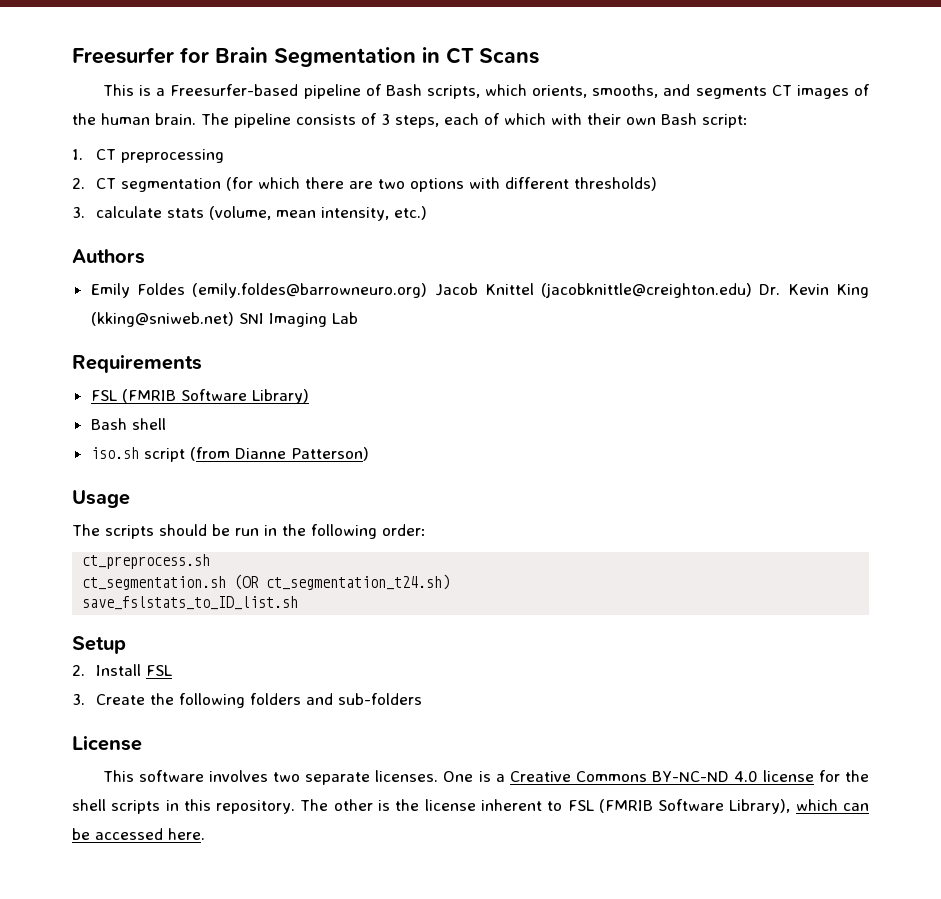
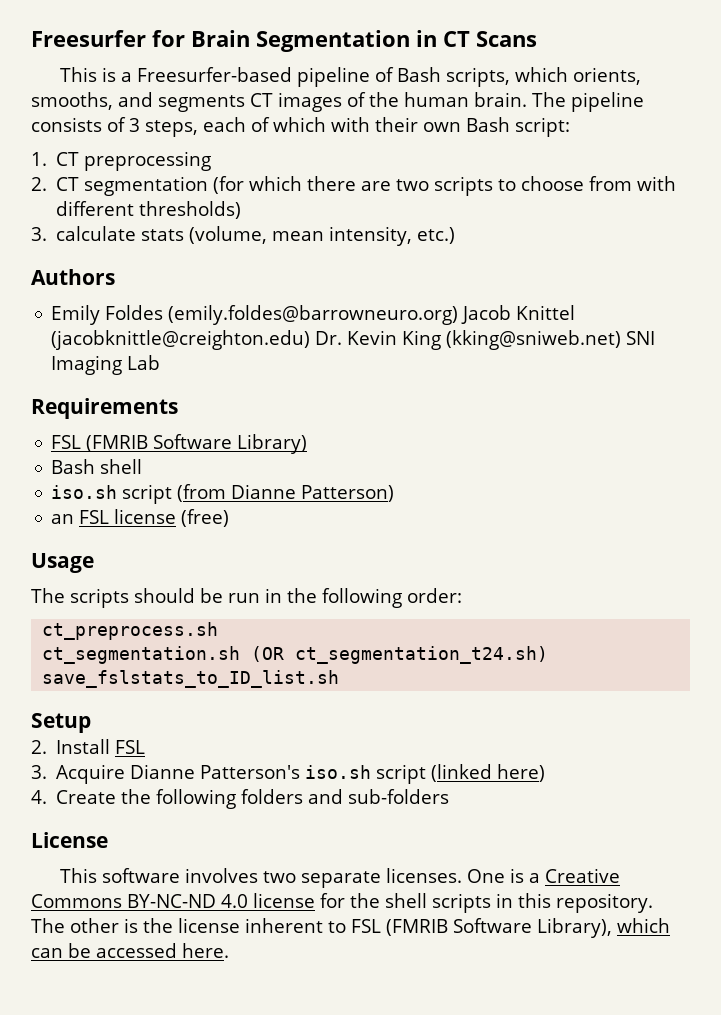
[409,178,464,192] options -> [434,176,633,196] scripts to choose from
(369, 454) none -> [51,509,230,527] // an FSL license (free)
(85, 699) none -> [56,764,546,784] [31,790,47,804] Acquire Dianne Patterson's iso.sh script (linked here) // 4.

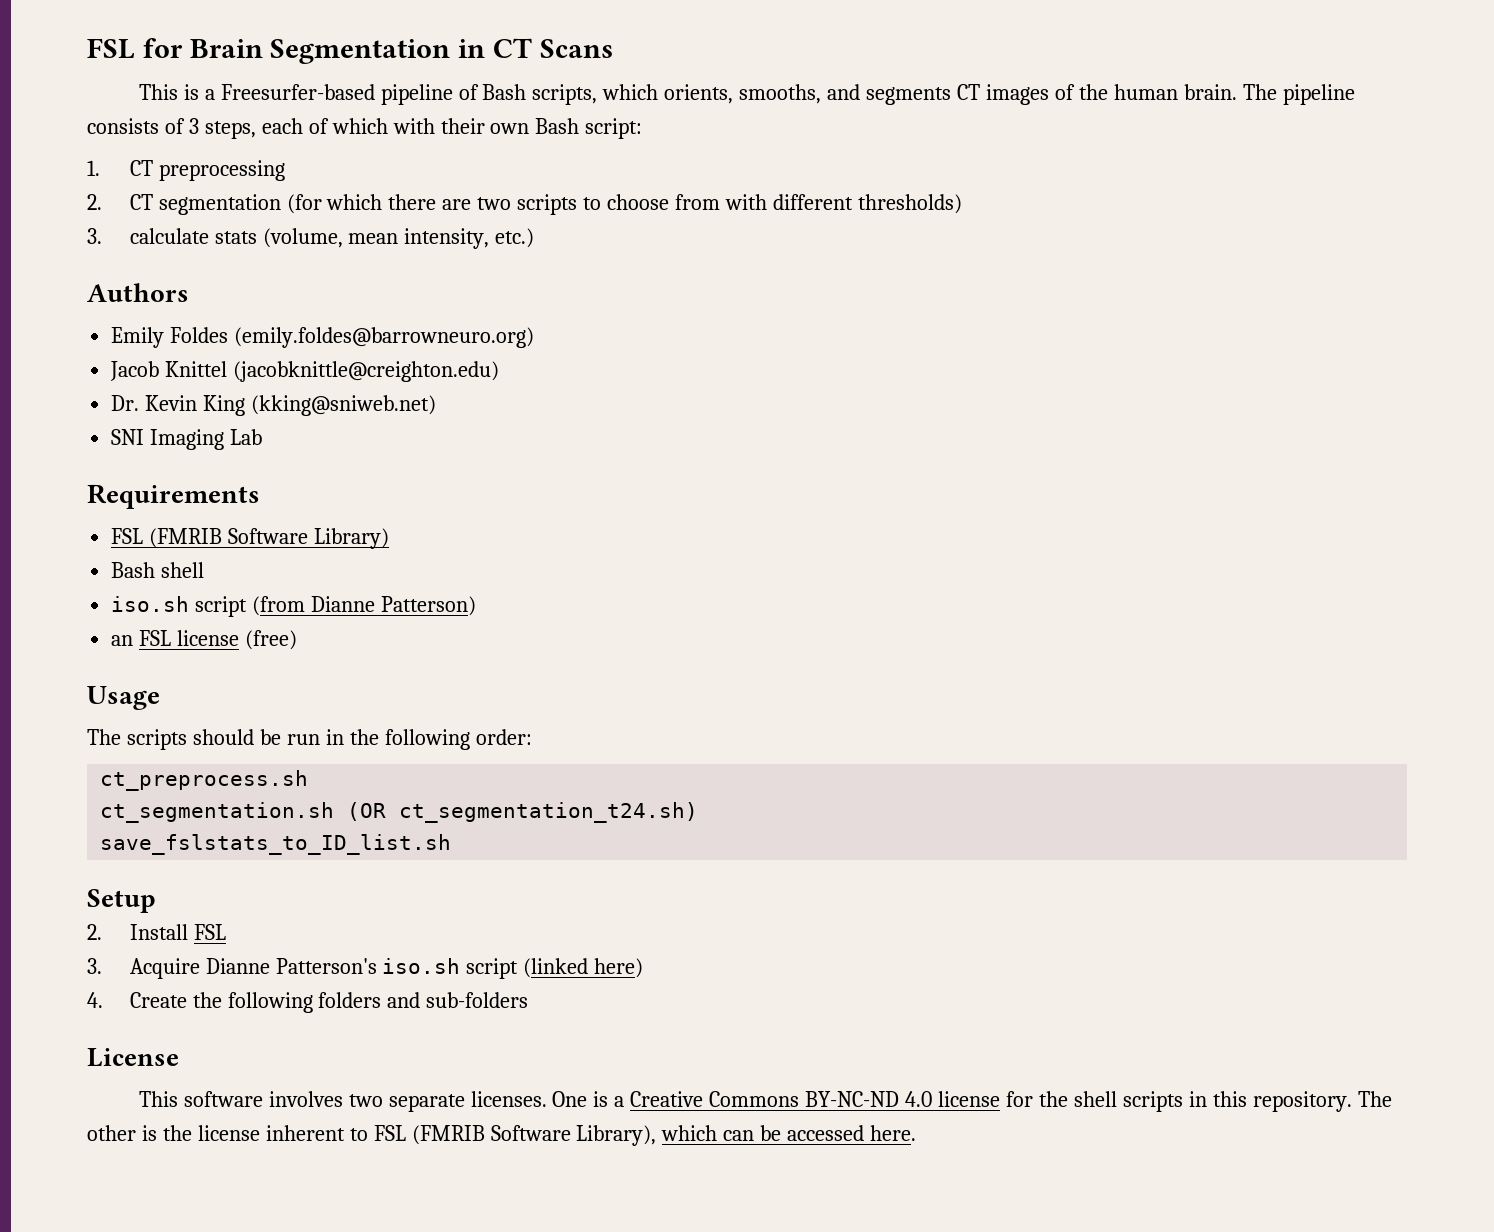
[31,30,146,47] Freesurfer -> [87,38,135,59] FSL
(459, 315) none -> (535, 337) //
(311, 340) none -> (500, 371) //
(622, 340) none -> (437, 405) //

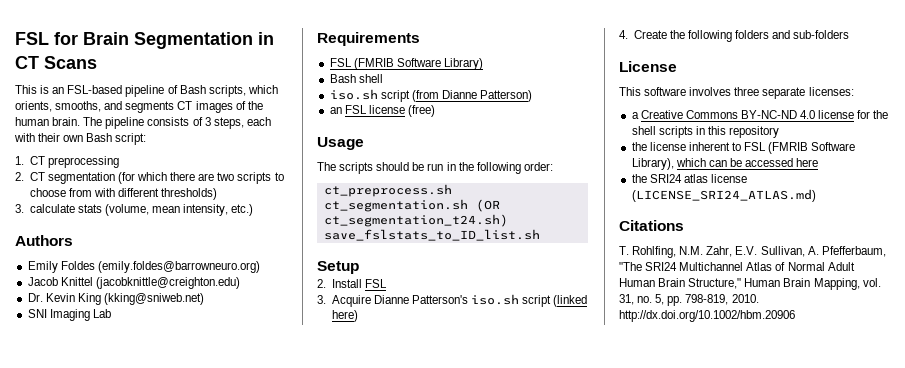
[204,84,375,100] a Freesurfer-based -> [52,85,123,94] an FSL-based
[308,118,388,134] of which -> (271, 121) none
[348,1091,609,1112] two separate licenses. One is -> [734,87,854,99] three separate licenses: //
[1252,1091,1392,1112] [87,1125,157,1141] repository. The other is -> [729,126,780,138] repository //
[870,1125,917,1141] here. -> [796,158,819,167] [631,174,747,183] [631,189,816,202] [619,220,684,231] [619,246,886,258] [619,262,855,271] [619,278,881,290] [619,294,759,306] [619,310,795,322] here // the SRI24 atlas license (LICENSE_SRI24_ATLAS.md) // Citations // T. Rohlfing, N.M. Zahr, E.V. Sullivan, A. Pfefferbaum, "The SRI24 Multichannel Atlas of Normal Adult Human Brain Structure," Human Brain Mapping, vol. 31, no. 5, pp. 798-819, 2010. http://dx.doi.org/10.1002/hbm.20906

